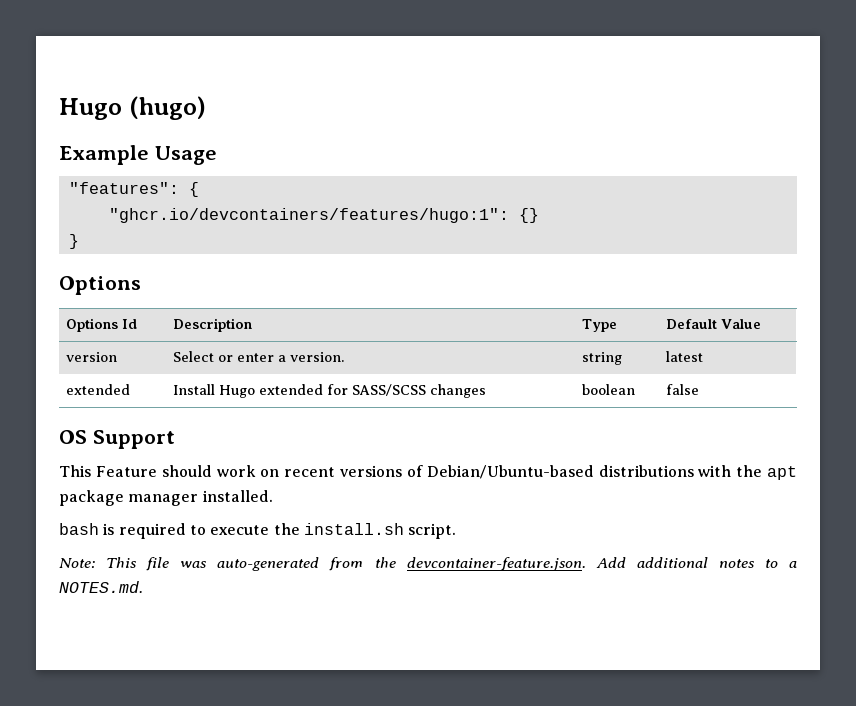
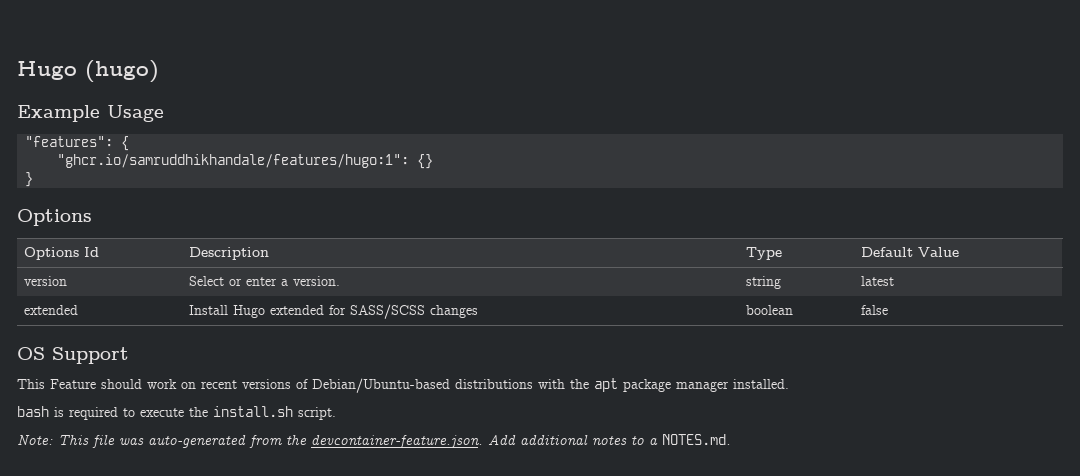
[108,208,509,223] "ghcr.io/devcontainers/features/hugo:1": -> [57,154,410,168] "ghcr.io/samruddhikhandale/features/hugo:1":

